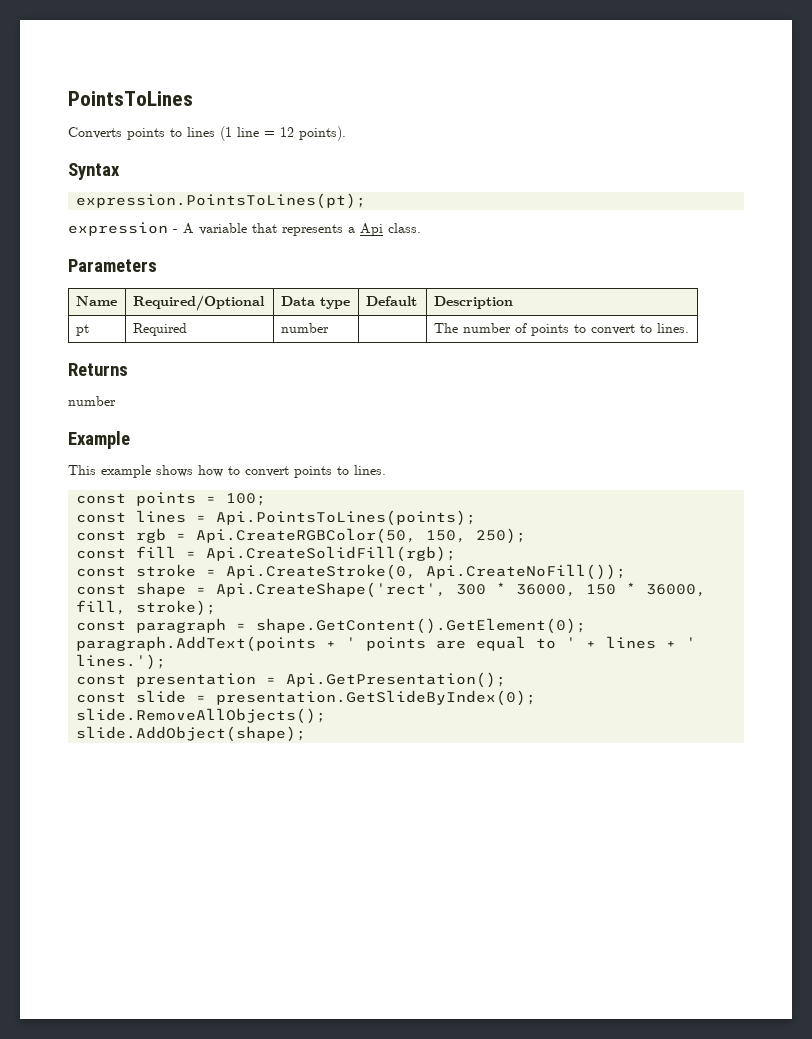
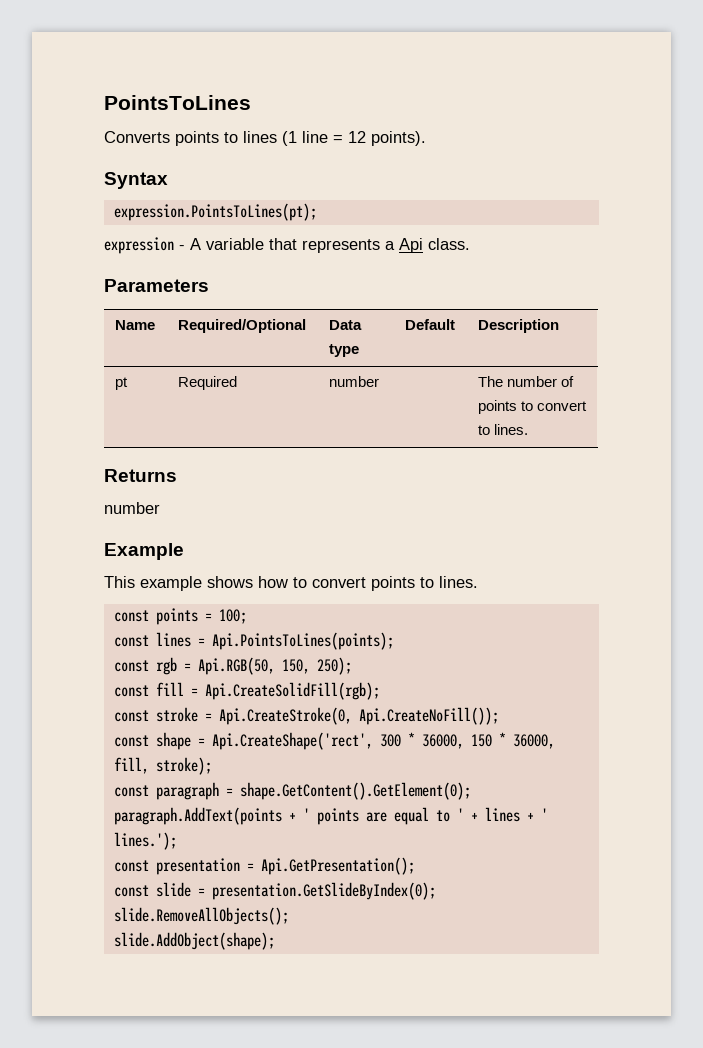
[196,528,417,544] Api.CreateRGBColor(50, -> [197,657,275,675] Api.RGB(50,

